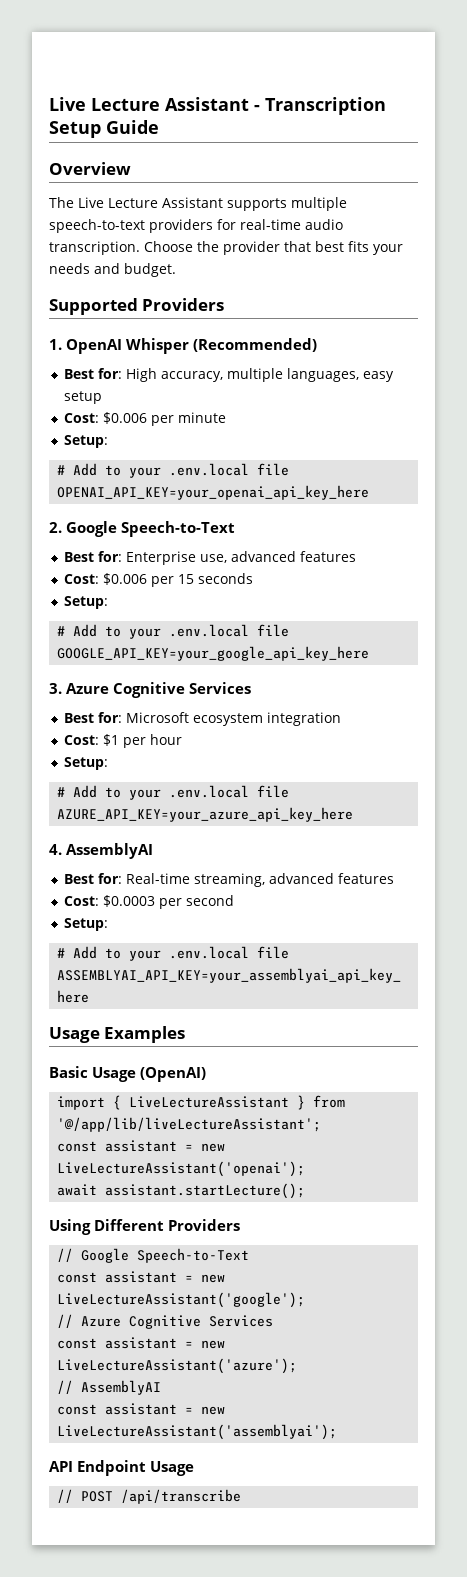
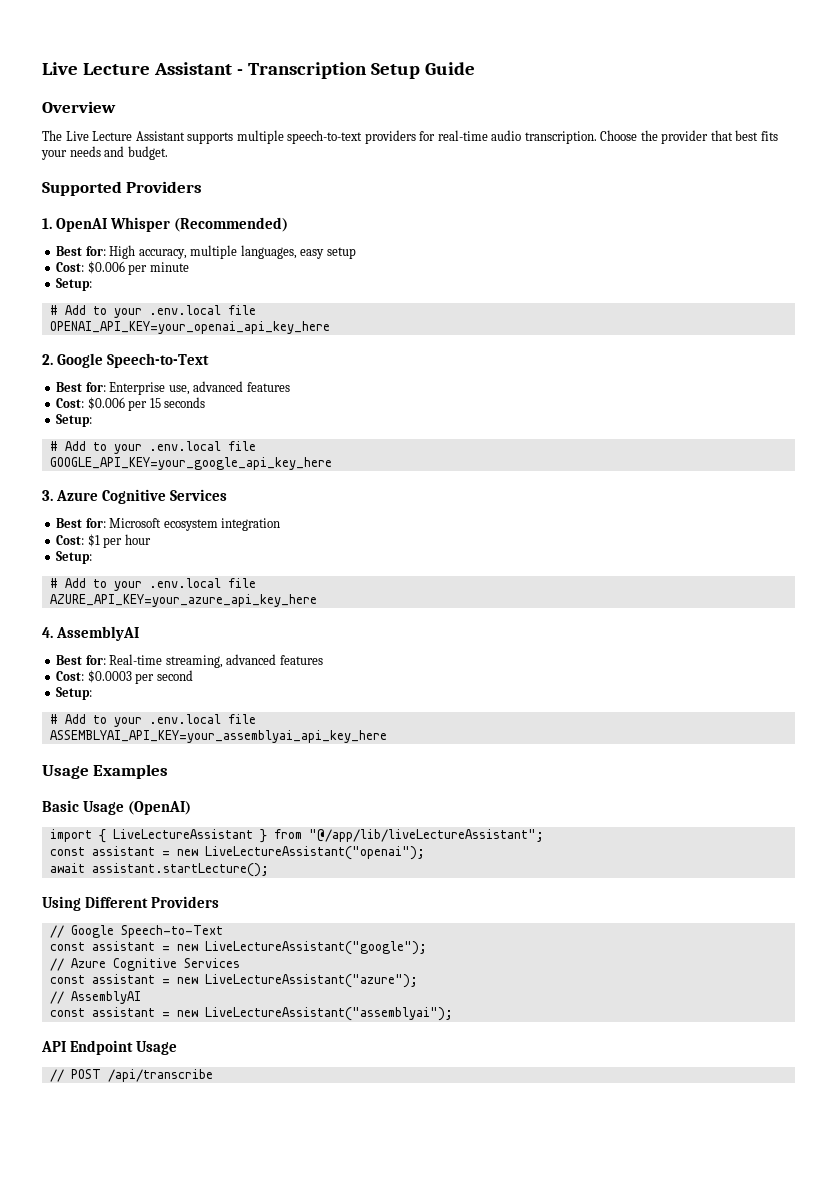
[57,1117,322,1132] [57,1140,226,1152] [57,1161,306,1177] '@/app/lib/liveLectureAssistant'; // const assistant = new LiveLectureAssistant('openai'); -> [308,829,544,842] [49,846,425,860] "@/app/lib/liveLectureAssistant"; // const assistant = new LiveLectureAssistant("openai");
[57,1292,306,1308] LiveLectureAssistant('google'); -> [204,941,427,955] LiveLectureAssistant("google");
[57,1358,298,1374] LiveLectureAssistant('azure'); -> [204,974,418,988] LiveLectureAssistant("azure");
[57,1424,338,1440] LiveLectureAssistant('assemblyai'); -> [204,1007,453,1021] LiveLectureAssistant("assemblyai");

